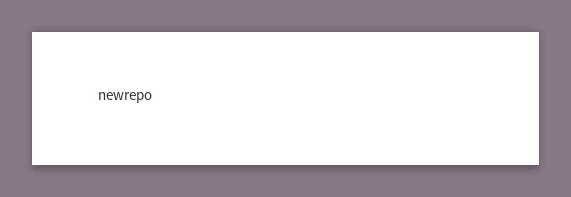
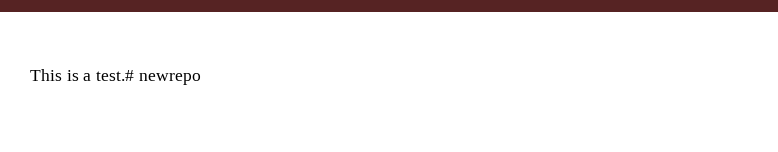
(98, 97) none -> [30,69,135,81] This is a test.#

